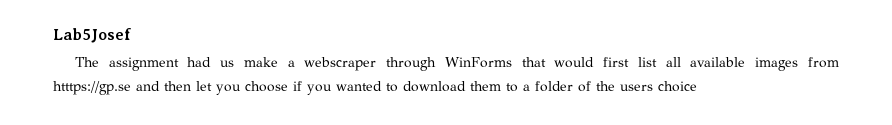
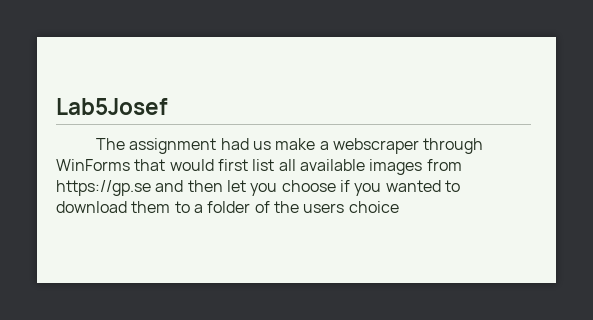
[53,81,131,95] htttps://gp.se -> [56,180,151,196] https://gp.se

